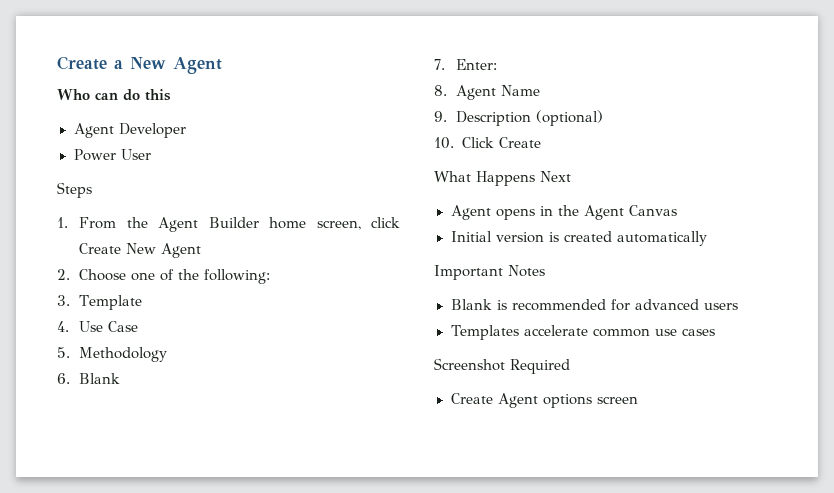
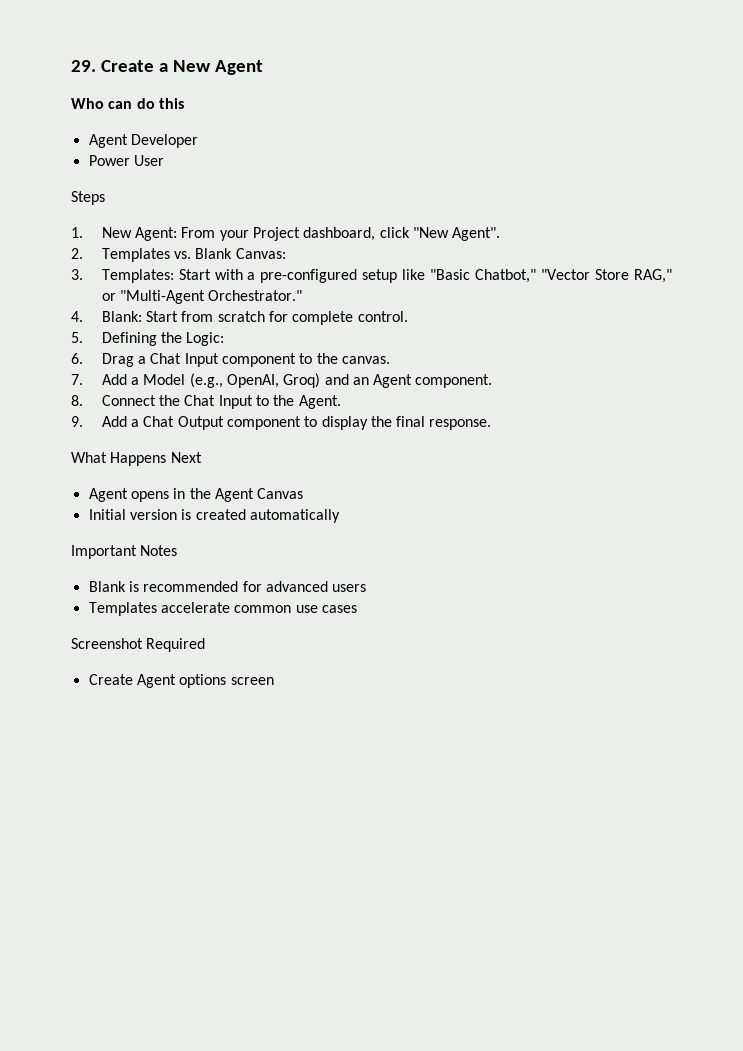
(57, 63) none -> [71,60,96,72] 29.
[79,217,400,232] [79,243,202,258] [57,269,271,284] [57,295,143,310] [57,321,139,332] [57,347,168,362] [57,373,121,384] [434,59,498,70] [434,85,541,100] [434,110,604,126] [434,137,541,149] From the Agent Builder home screen, click Create New Agent // 2. Choose one of the following: // 3. Template // 4. Use Case // 5. Methodology // 6. Blank // 7. Enter: // 8. Agent Name // 9. Description (optional) // 10. Click Create -> [101,227,501,241] [71,248,286,262] [71,269,672,283] [101,290,303,304] [71,311,408,325] [71,332,225,346] [71,353,390,367] [71,373,493,388] [71,395,341,409] [71,416,492,430] New Agent: From your Project dashboard, click "New Agent". // 2. Templates vs. Blank Canvas: // 3. Templates: Start with a pre-configured setup like "Basic Chatbot," "Vector Store RAG," or "Multi-Agent Orchestrator." // 4. Blank: Start from scratch for complete control. // 5. Defining the Logic: // 6. Drag a Chat Input component to the canvas. // 7. Add a Model (e.g., OpenAI, Groq) and an Agent component. // 8. Connect the Chat Input to the Agent. // 9. Add a Chat Output component to display the final response.

